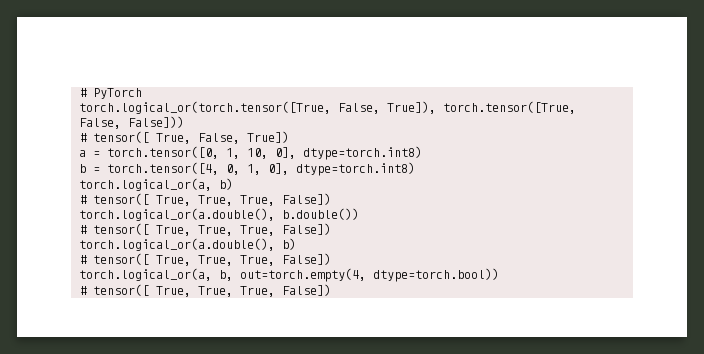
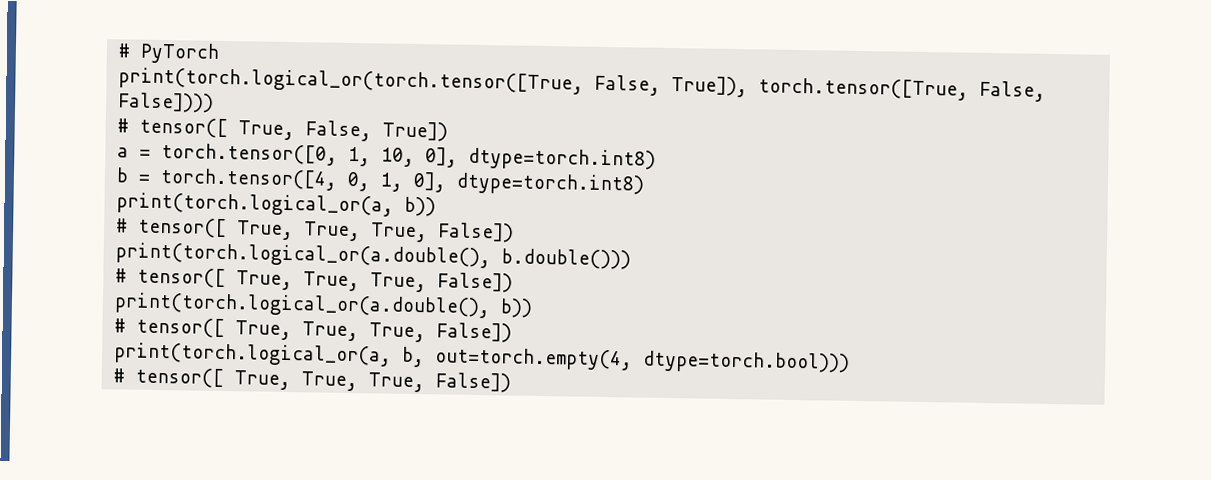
[79,101,332,114] torch.logical_or(torch.tensor([True, -> [118,67,584,95] print(torch.logical_or(torch.tensor([True,
[128,116,185,128] False])) -> [117,92,214,113] False])))
[79,178,234,191] [79,193,332,206] [79,208,360,221] [79,223,332,236] [79,238,297,251] [79,253,332,266] [79,268,213,281] torch.logical_or(a, b) // # tensor([ True, True, True, False]) // torch.logical_or(a.double(), b.double()) // # tensor([ True, True, True, False]) // torch.logical_or(a.double(), b) // # tensor([ True, True, True, False]) // torch.logical_or(a, -> [116,192,436,217] [116,217,514,243] [115,242,631,270] [115,267,513,293] [114,292,533,319] [114,317,512,343] [114,342,392,367] print(torch.logical_or(a, b)) // # tensor([ True, True, True, False]) // print(torch.logical_or(a.double(), b.double())) // # tensor([ True, True, True, False]) // print(torch.logical_or(a.double(), b)) // # tensor([ True, True, True, False]) // print(torch.logical_or(a,
[373,268,500,282] dtype=torch.bool)) -> [642,350,850,374] dtype=torch.bool)))

